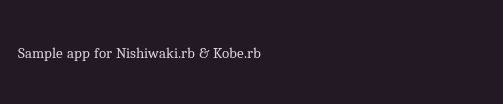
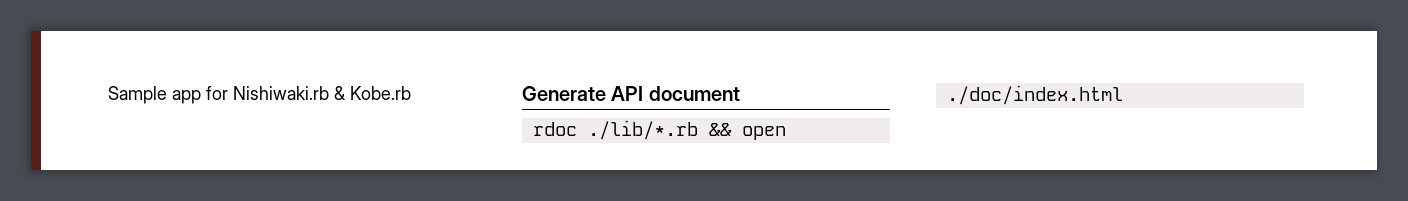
(261, 52) none -> [522,86,740,101] [532,120,786,140] [946,85,1123,105] // Generate API document // rdoc ./lib/*.rb && open ./doc/index.html

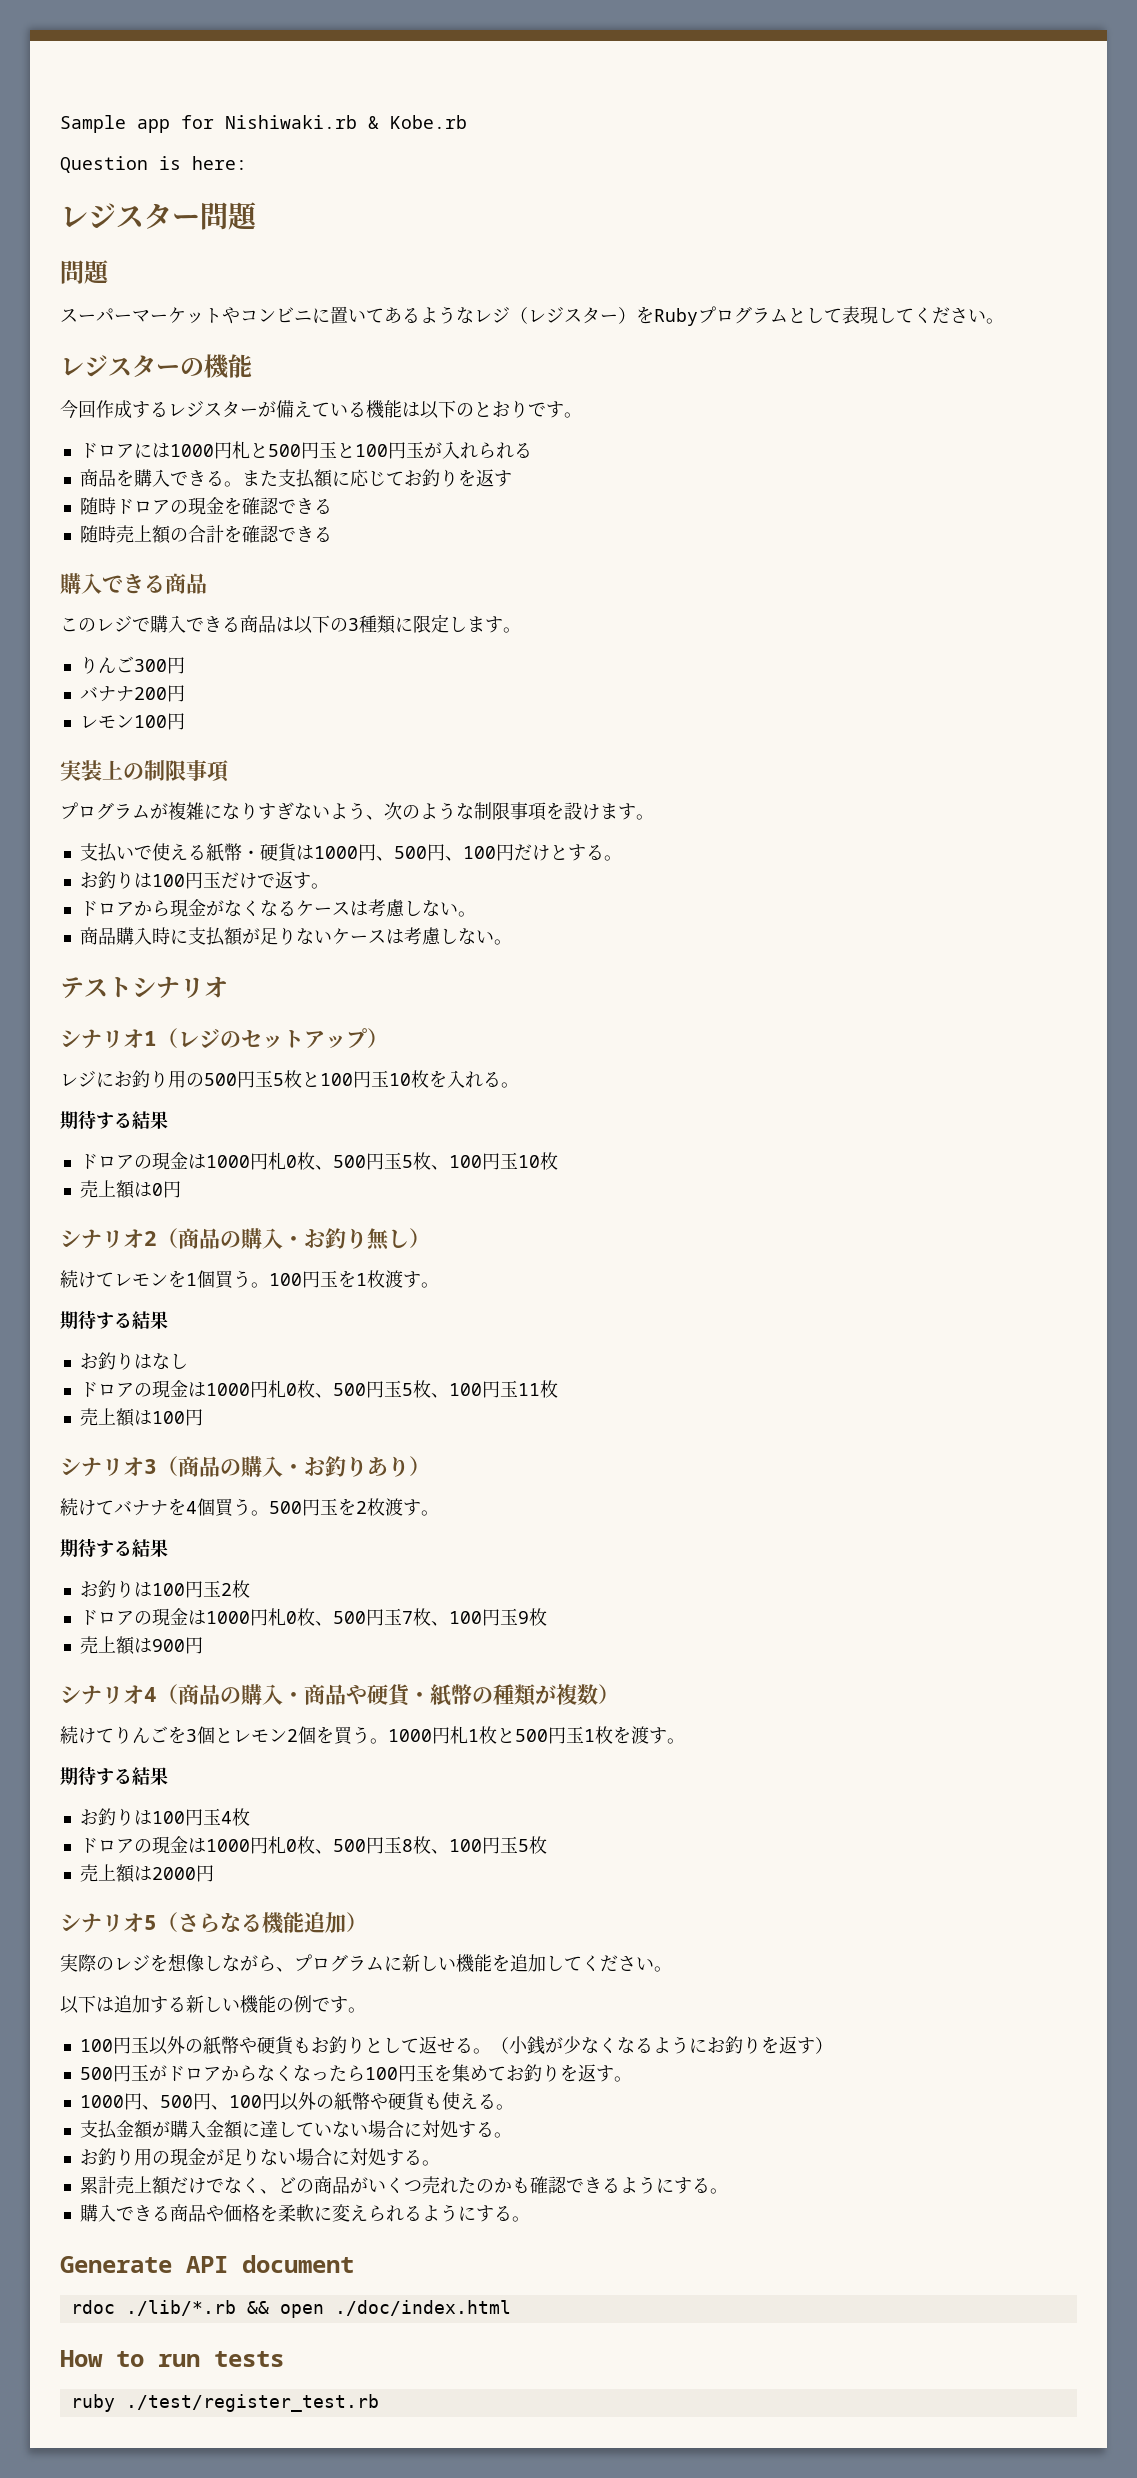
(411, 93) none -> [60,156,247,173] [60,202,259,230] [60,260,111,284] [60,306,1004,326] [60,354,252,379] [60,400,582,419] [79,441,532,459] [79,469,512,488] [79,497,332,515] [79,525,332,544] [60,573,207,594] [60,614,521,634] [79,656,185,674] [79,685,185,702] [79,713,185,730] [60,760,229,782] [60,802,654,821] [79,843,622,862] [79,871,329,889] [79,899,476,917] [79,927,512,946] [60,976,228,999] [60,1028,388,1049] [60,1070,519,1088] [60,1110,168,1129] [79,1152,558,1170] [79,1180,181,1199] [60,1228,430,1251] [60,1270,439,1289] [60,1310,168,1329] [79,1352,188,1370] [79,1380,558,1398] [79,1408,203,1427] [60,1456,430,1477] [60,1498,439,1517] [60,1538,168,1557] [79,1580,250,1598] [79,1608,547,1626] [79,1636,203,1655] [60,1684,619,1707] [60,1726,685,1745] [60,1766,168,1785] [79,1808,250,1826] [79,1836,547,1854] [79,1864,214,1883] [60,1912,367,1934] [60,1953,672,1973] [60,1995,366,2014] [79,2036,833,2055] [79,2064,632,2082] [79,2092,514,2111] [79,2120,512,2139] [79,2148,440,2166] [79,2176,728,2195] [79,2204,530,2222] // Question is here: // レジスター問題 // 問題 // スーパーマーケットやコンビニに置いてあるようなレジ（レジスター）をRubyプログラムとして表現してください。 // レジスターの機能 // 今回作成するレジスターが備えている機能は以下のとおりです。 // ドロアには1000円札と500円玉と100円玉が入れられる // 商品を購入できる。また支払額に応じてお釣りを返す // 随時ドロアの現金を確認できる // 随時売上額の合計を確認できる // 購入できる商品 // このレジで購入できる商品は以下の3種類に限定します。 // りんご300円 // バナナ200円 // レモン100円 // 実装上の制限事項 // プログラムが複雑になりすぎないよう、次のような制限事項を設けます。 // 支払いで使える紙幣・硬貨は1000円、500円、100円だけとする。 // お釣りは100円玉だけで返す。 // ドロアから現金がなくなるケースは考慮しない。 // 商品購入時に支払額が足りないケースは考慮しない。 // テストシナリオ // シナリオ1（レジのセットアップ） // レジにお釣り用の500円玉5枚と100円玉10枚を入れる。 // 期待する結果 // ドロアの現金は1000円札0枚、500円玉5枚、100円玉10枚 // 売上額は0円 // シナリオ2（商品の購入・お釣り無し） // 続けてレモンを1個買う。100円玉を1枚渡す。 // 期待する結果 // お釣りはなし // ドロアの現金は1000円札0枚、500円玉5枚、100円玉11枚 // 売上額は100円 // シナリオ3（商品の購入・お釣りあり） // 続けてバナナを4個買う。500円玉を2枚渡す。 // 期待する結果 // お釣りは100円玉2枚 // ドロアの現金は1000円札0枚、500円玉7枚、100円玉9枚 // 売上額は900円 // シナリオ4（商品の購入・商品や硬貨・紙幣の種類が複数） // 続けてりんごを3個とレモン2個を買う。1000円札1枚と500円玉1枚を渡す。 // 期待する結果 // お釣りは100円玉4枚 // ドロアの現金は1000円札0枚、500円玉8枚、100円玉5枚 // 売上額は2000円 // シナリオ5（さらなる機能追加） // 実際のレジを想像しながら、プログラムに新しい機能を追加してください。 // 以下は追加する新しい機能の例です。 // 100円玉以外の紙幣や硬貨もお釣りとして返せる。（小銭が少なくなるようにお釣りを返す） // 500円玉がドロアからなくなったら100円玉を集めてお釣りを返す。 // 1000円、500円、100円以外の紙幣や硬貨も使える。 // 支払金額が購入金額に達していない場合に対処する。 // お釣り用の現金が足りない場合に対処する。 // 累計売上額だけでなく、どの商品がいくつ売れたのかも確認できるようにする。 // 購入できる商品や価格を柔軟に変えられるようにする。
(1123, 95) none -> [60,2350,284,2367] [70,2394,379,2412] // How to run tests // ruby ./test/register_test.rb

